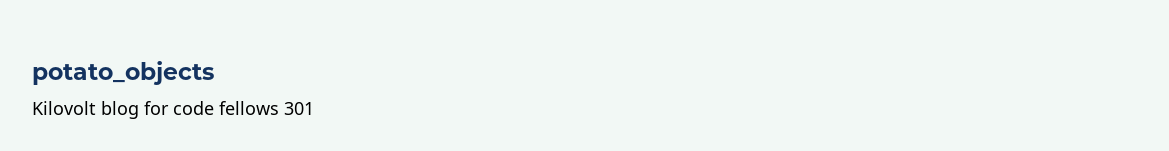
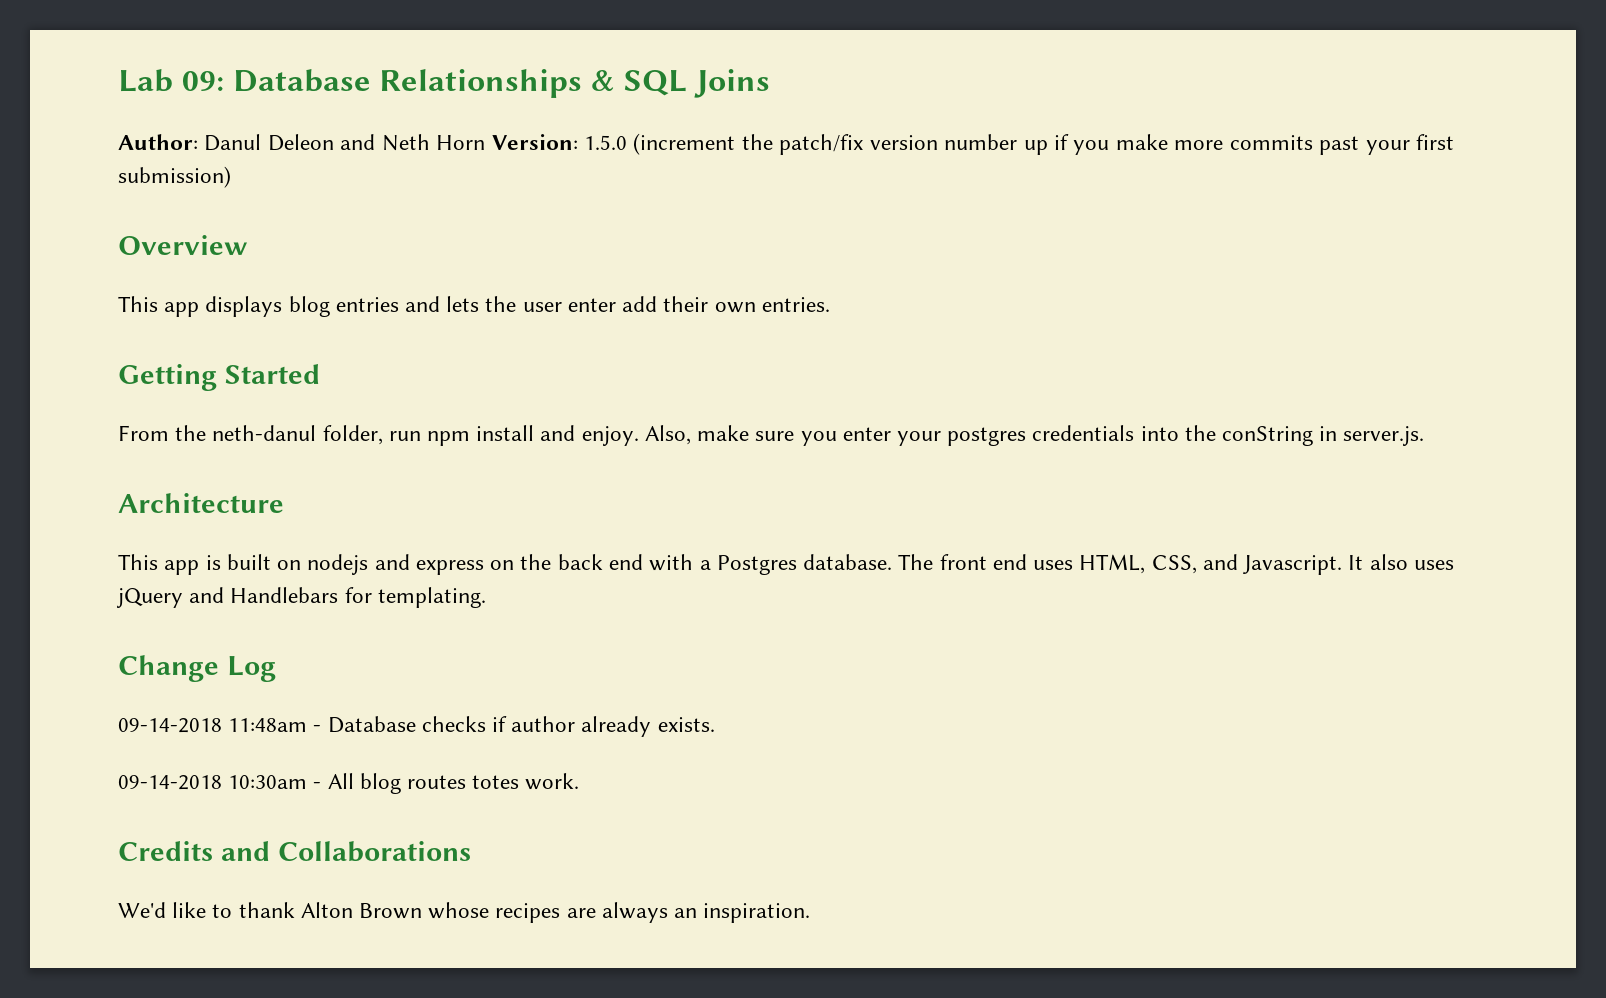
[32,61,214,85] [32,101,314,119] potato_objects // Kilovolt blog for code fellows 301 -> [118,69,770,98] [118,133,1454,155] [118,166,231,188] [118,235,248,255] [118,296,830,317] [118,364,320,391] [118,425,1425,446] [118,493,284,513] [118,554,1454,575] [117,587,486,608] [118,655,276,682] [118,716,715,737] [118,773,580,794] [118,841,471,862] [118,902,811,923] Lab 09: Database Relationships & SQL Joins // Author: Danul Deleon and Neth Horn Version: 1.5.0 (increment the patch/fix version number up if you make more commits past your first submission) // Overview // This app displays blog entries and lets the user enter add their own entries. // Getting Started // From the neth-danul folder, run npm install and enjoy. Also, make sure you enter your postgres credentials into the conString in server.js. // Architecture // This app is built on nodejs and express on the back end with a Postgres database. The front end uses HTML, CSS, and Javascript. It also uses jQuery and Handlebars for templating. // Change Log // 09-14-2018 11:48am - Database checks if author already exists. // 09-14-2018 10:30am - All blog routes totes work. // Credits and Collaborations // We'd like to thank Alton Brown whose recipes are always an inspiration.

